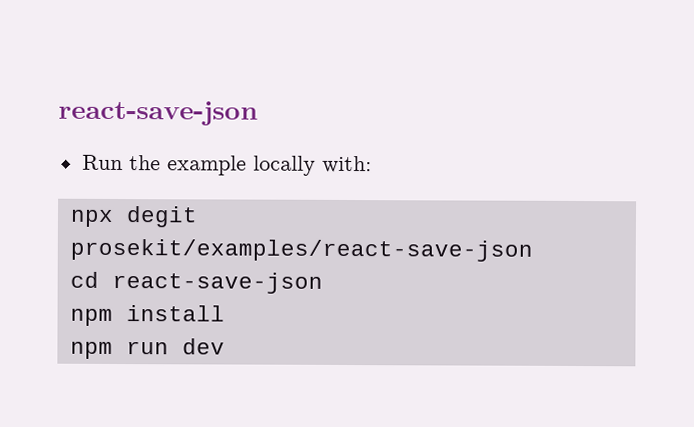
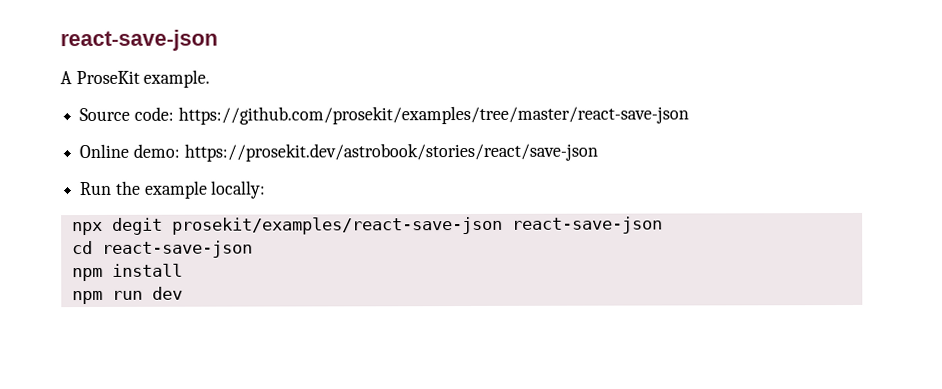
[58,100,258,126] react-save-json -> [60,29,218,52] [60,69,211,88] [79,105,689,125] [79,142,598,162] react-save-json // A ProseKit example. // Source code: https://github.com/prosekit/examples/tree/master/react-save-json // Online demo: https://prosekit.dev/astrobook/stories/react/save-json
[252,155,372,176] locally with: -> [210,180,267,199] locally:
(533, 250) none -> [511,216,663,234] react-save-json

